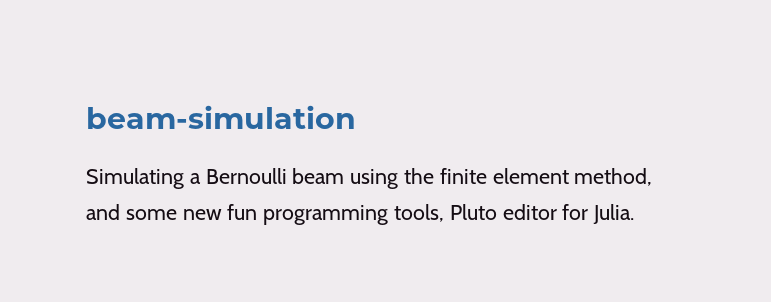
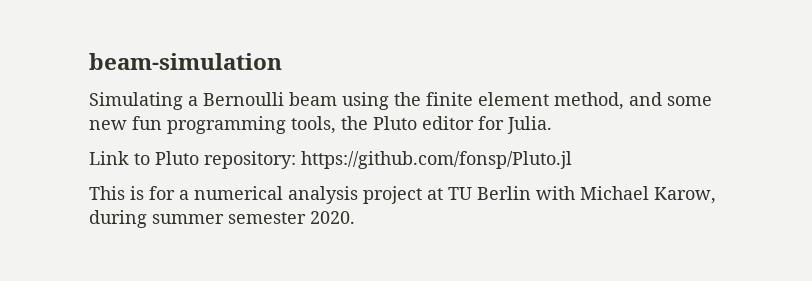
(445, 213) none -> [341,116,368,130] the
(635, 214) none -> [89,151,572,169] [89,186,716,204] [89,210,355,228] // Link to Pluto repository: https://github.com/fonsp/Pluto.jl // This is for a numerical analysis project at TU Berlin with Michael Karow, during summer semester 2020.

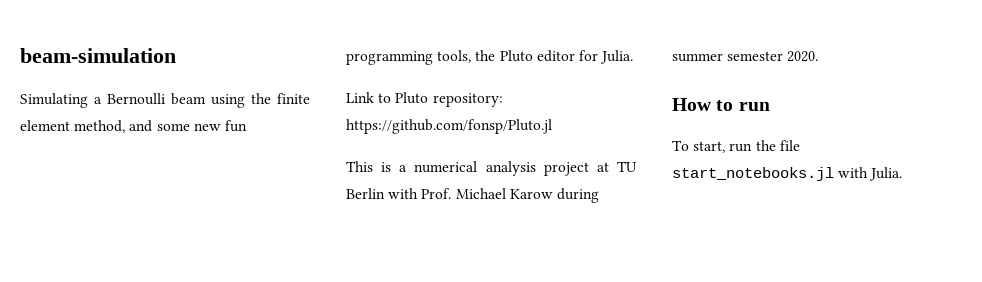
[149,186,175,200] for -> (392, 167) none
[580,186,716,204] Michael Karow, -> [421,188,553,199] Prof. Michael Karow
(355, 217) none -> [672,98,770,111] [672,140,800,153] [672,167,903,181] // How to run // To start, run the file start_notebooks.jl with Julia.

